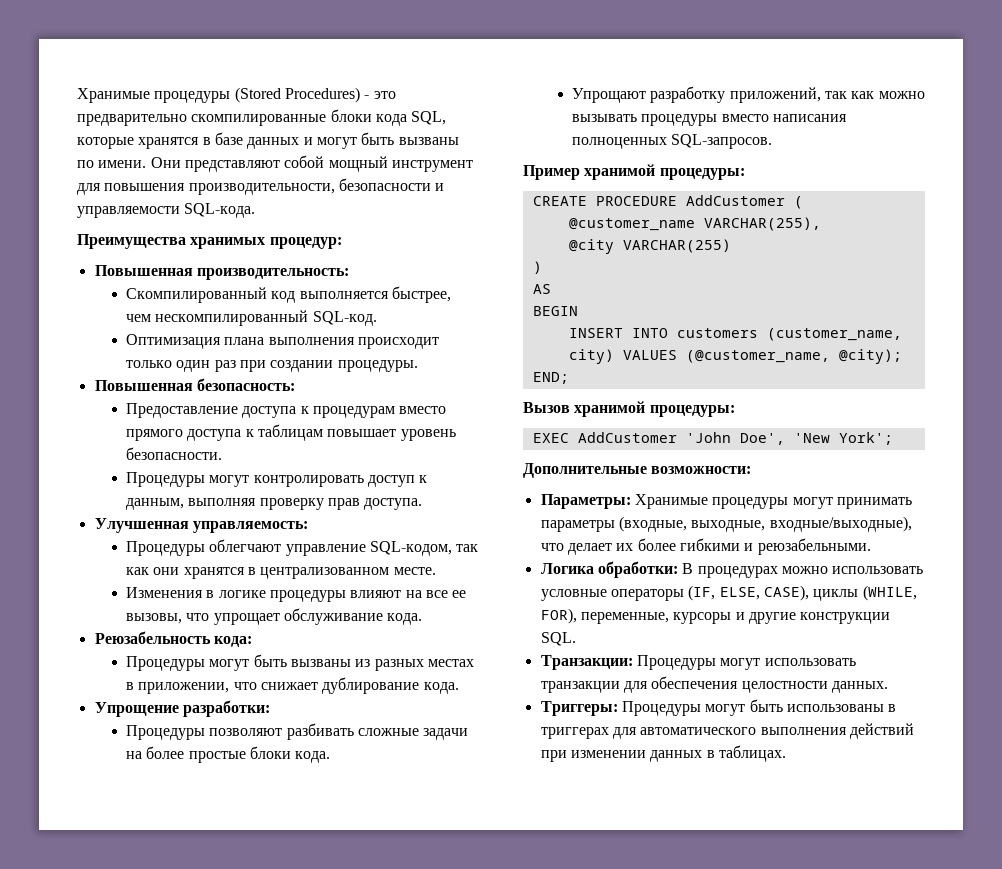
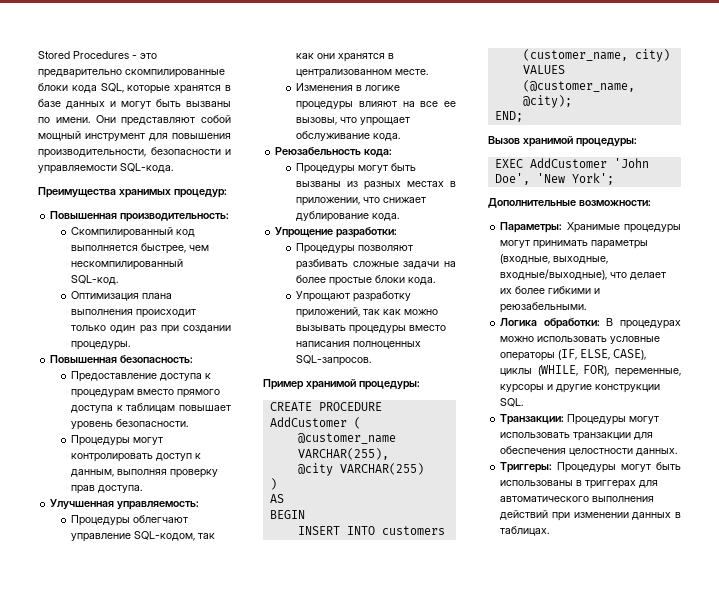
[77,87,360,103] Хранимые процедуры (Stored Procedures) -> [38,51,129,59] Stored Procedures

